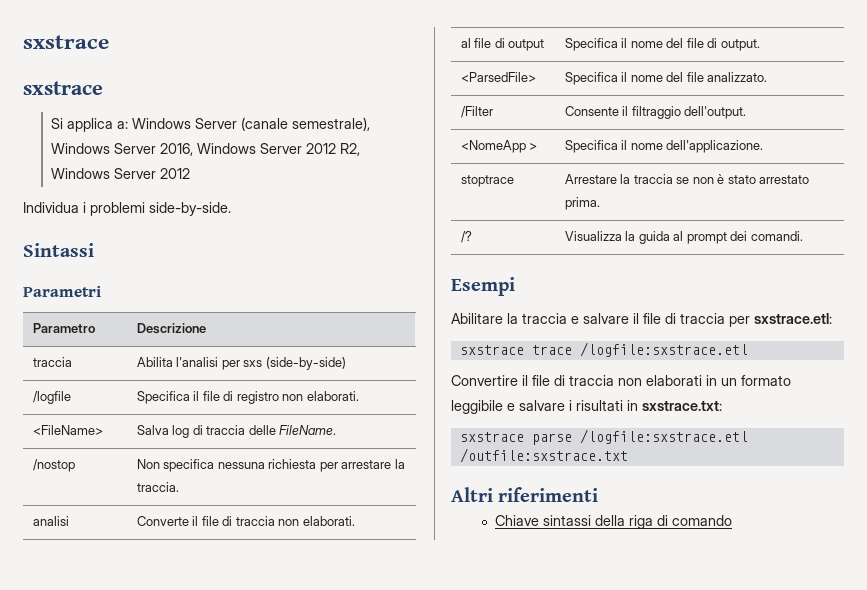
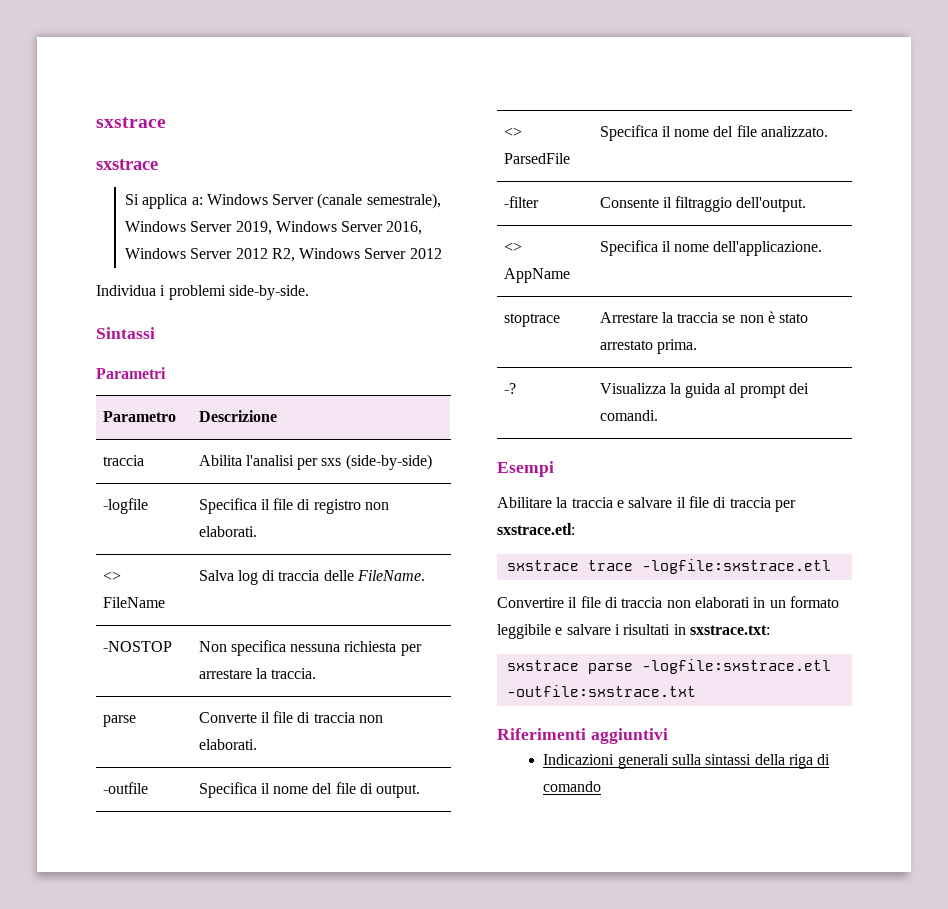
(157, 148) none -> [235,221,384,235] 2019, Windows Server
[32,391,71,404] /logfile -> [102,498,148,514] -logfile
[32,425,103,435] <FileName> -> [102,571,121,581] [102,597,165,608] <> FileName
[32,459,75,472] /nostop -> [102,641,172,652] -NOSTOP
[32,516,69,526] analisi -> [102,715,136,727] parse
[460,38,545,51] al file di output -> [102,782,148,794] -outfile
[460,72,536,82] <ParsedFile> -> [503,127,522,137] [503,153,570,164] <> ParsedFile
[460,106,493,118] /Filter -> [503,196,539,208] -filter
[460,140,538,153] <NomeApp > -> [503,242,522,252] [503,268,570,283] <> AppName
[460,231,472,243] /? -> [503,383,516,394] -?
[579,342,748,357] /logfile:sxstrace.etl -> [641,559,831,574] -logfile:sxstrace.etl
[579,429,748,444] [459,448,628,463] [451,487,599,502] [495,515,540,526] /logfile:sxstrace.etl /outfile:sxstrace.txt // Altri riferimenti // Chiave -> [641,659,831,674] [506,685,696,697] [497,728,668,744] [543,754,702,769] -logfile:sxstrace.etl -outfile:sxstrace.txt // Riferimenti aggiuntivi // Indicazioni generali sulla

